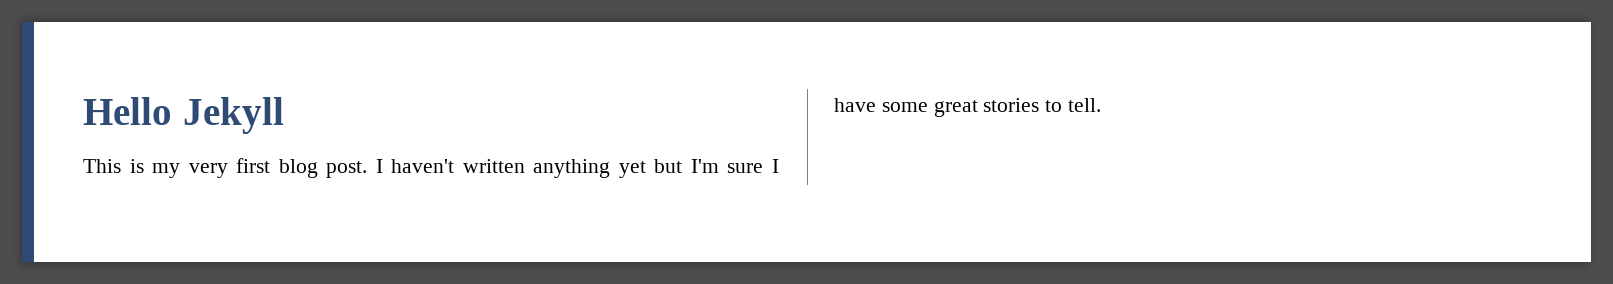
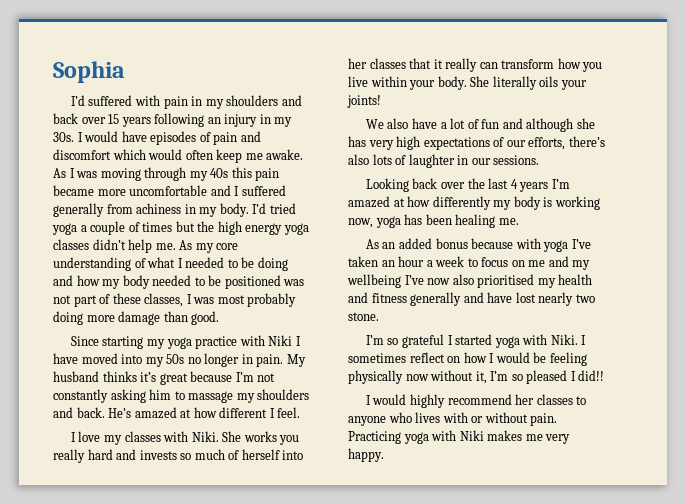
[83,97,284,134] [83,158,779,178] [834,98,1102,117] Hello Jekyll // This is my very first blog post. I haven't written anything yet but I'm sure I have some great stories to tell. -> [53,61,125,83] [70,95,302,109] [53,113,293,127] [53,131,261,145] [53,149,304,163] [53,167,280,181] [53,185,286,196] [53,203,296,217] [52,221,309,235] [53,239,239,253] [53,257,288,271] [53,275,305,289] [53,293,297,307] [53,311,220,325] [70,335,301,349] [53,353,306,367] [53,371,276,385] [53,389,310,403] [53,407,301,419] [70,431,300,445] [53,449,304,463] [348,58,603,72] [348,76,587,90] [347,95,381,108] [365,118,595,132] [348,136,605,150] [348,154,540,168] [365,178,570,192] [348,196,600,210] [348,214,519,228] [365,238,591,252] [348,256,591,270] [347,274,593,288] [348,292,595,306] [348,312,379,321] [365,334,587,348] [348,352,587,366] [348,370,605,384] [365,394,587,408] [348,412,558,426] [348,430,571,444] [348,448,384,462] Sophia // I’d suffered with pain in my shoulders and back over 15 years following an injury in my 30s. I would have episodes of pain and discomfort which would often keep me awake. As I was moving through my 40s this pain became more uncomfortable and I suffered generally from achiness in my body. I’d tried yoga a couple of times but the high energy yoga classes didn’t help me. As my core understanding of what I needed to be doing and how my body needed to be positioned was not part of these classes, I was most probably doing more damage than good. // Since starting my yoga practice with Niki I have moved into my 50s no longer in pain. My husband thinks it’s great because I’m not constantly asking him to massage my shoulders and back. He’s amazed at how different I feel. // I love my classes with Niki. She works you really hard and invests so much of herself into her classes that it really can transform how you live within your body. She literally oils your joints! // We also have a lot of fun and although she has very high expectations of our efforts, there’s also lots of laughter in our sessions. // Looking back over the last 4 years I’m amazed at how differently my body is working now, yoga has been healing me. // As an added bonus because with yoga I’ve taken an hour a week to focus on me and my wellbeing I’ve now also prioritised my health and fitness generally and have lost nearly two stone. // I’m so grateful I started yoga with Niki. I sometimes reflect on how I would be feeling physically now without it, I’m so pleased I did!! // I would highly recommend her classes to anyone who lives with or without pain. Practicing yoga with Niki makes me very happy.

